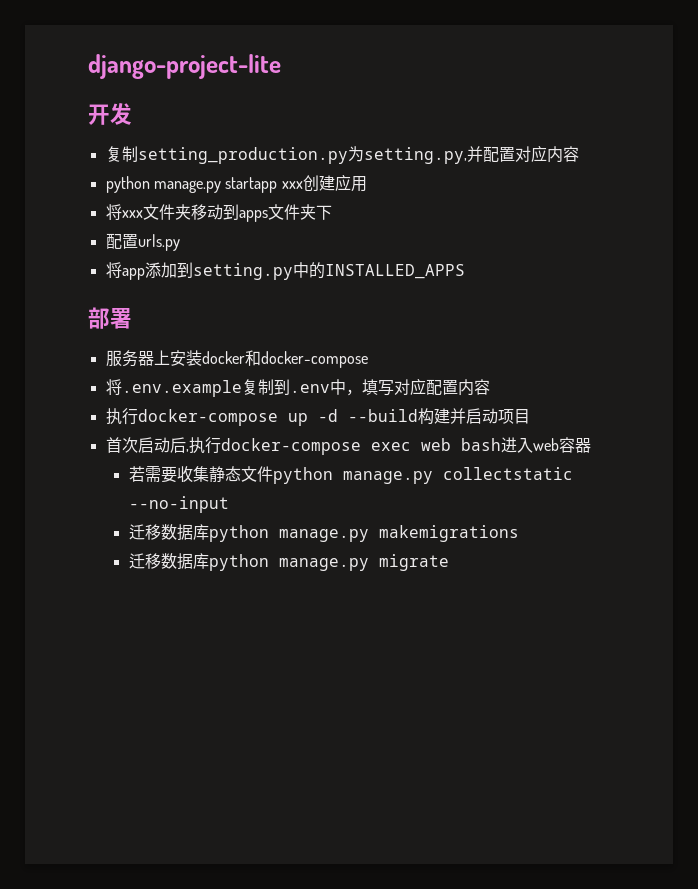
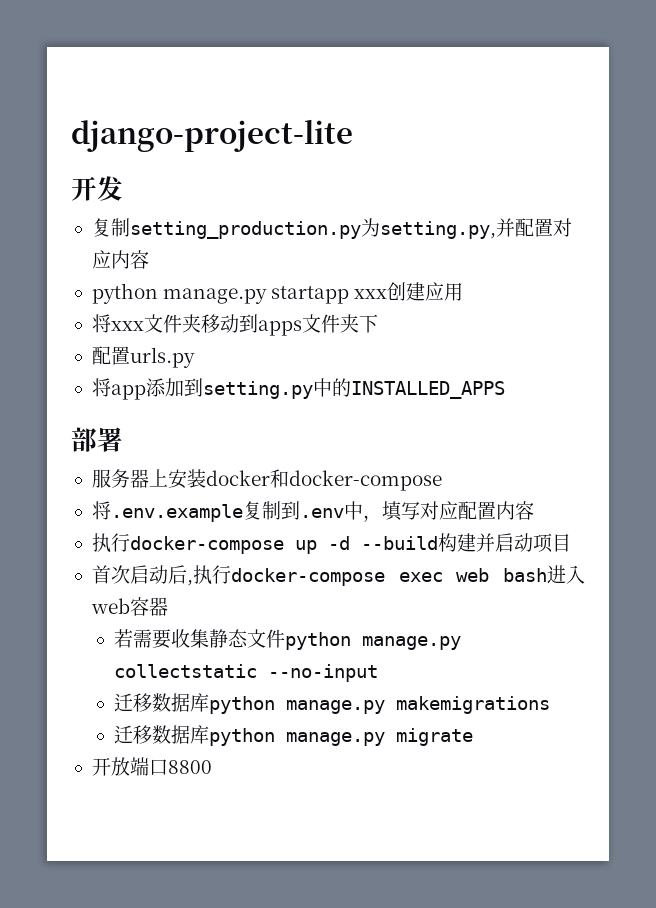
(449, 562) none -> [91,757,212,776] // 开放端口8800

